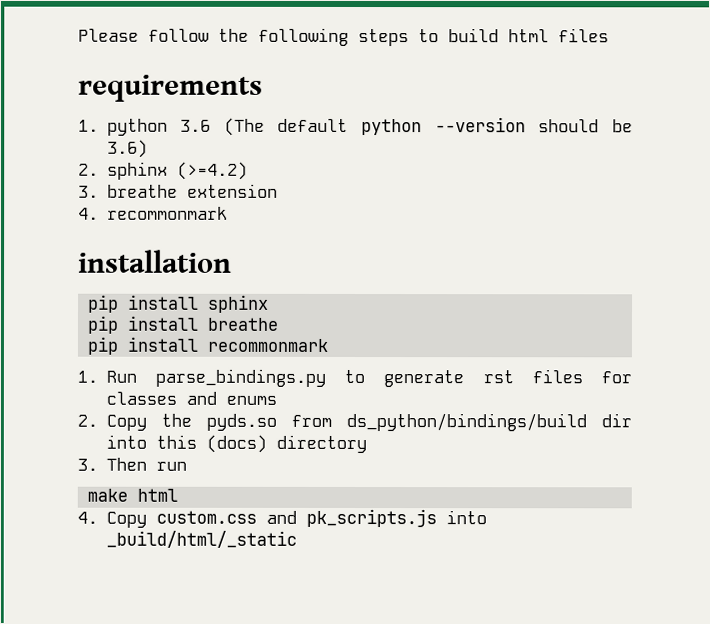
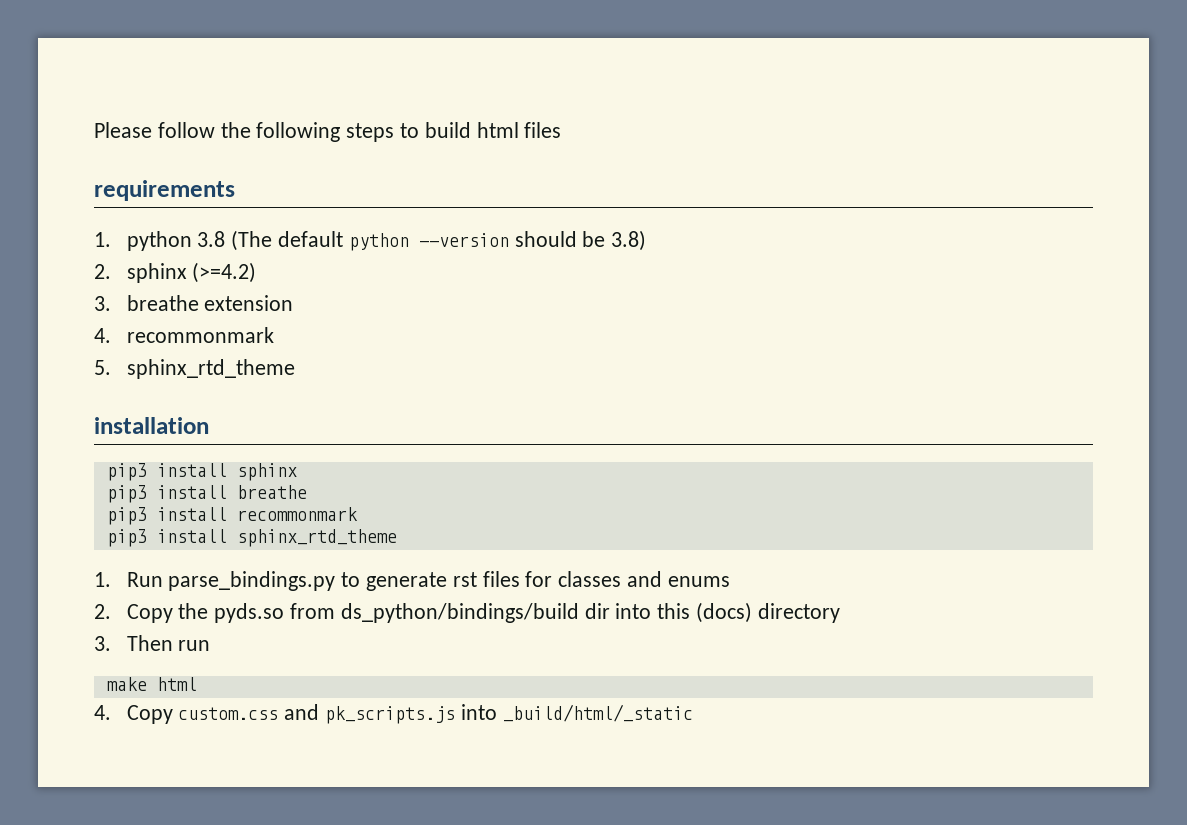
[180,119,212,132] 3.6 -> [197,231,226,247] 3.8
[106,139,148,158] 3.6) -> [611,230,647,251] 3.8)
(228, 213) none -> [94,359,295,379] // 5. sphinx_rtd_theme
[87,294,120,313] pip -> [106,463,147,481] pip3
[87,315,119,334] pip -> [106,485,147,503] pip3
[87,336,119,355] pip -> [106,507,147,525] pip3
(329, 345) none -> [106,529,397,547] // pip3 install sphinx_rtd_theme

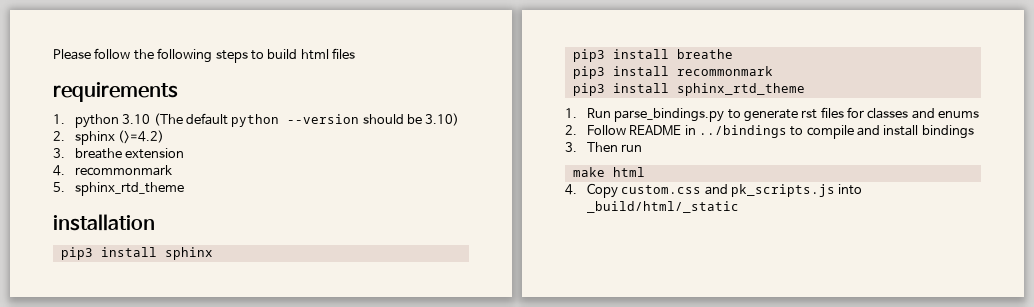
[197,231,226,247] 3.8 -> [122,114,151,124] 3.10
[611,230,647,251] 3.8) -> [425,113,460,126] 3.10)
[126,602,840,623] Copy the pyds.so from ds_python/bindings/build dir into this (docs) directory -> [586,125,974,139] Follow README in ../bindings to compile and install bindings

